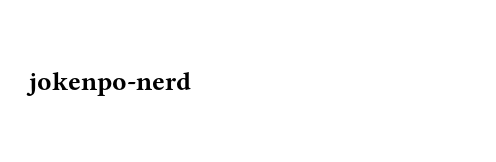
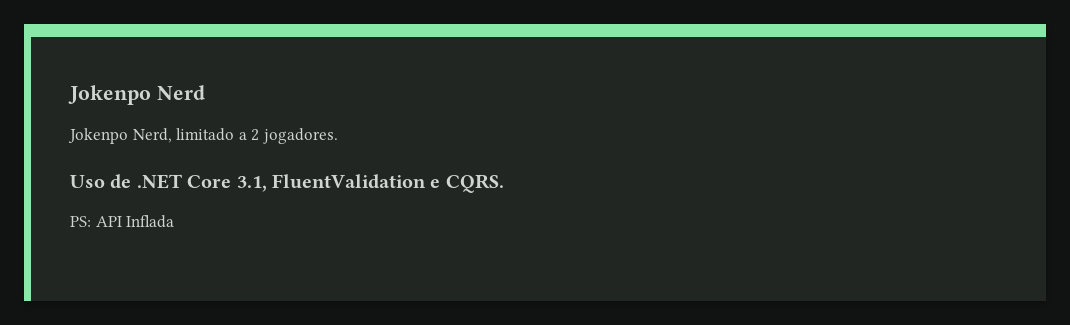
[26,72,191,96] jokenpo-nerd -> [68,85,205,105] [68,128,338,144] [70,174,504,193] [70,215,175,228] Jokenpo Nerd // Jokenpo Nerd, limitado a 2 jogadores. // Uso de .NET Core 3.1, FluentValidation e CQRS. // PS: API Inflada

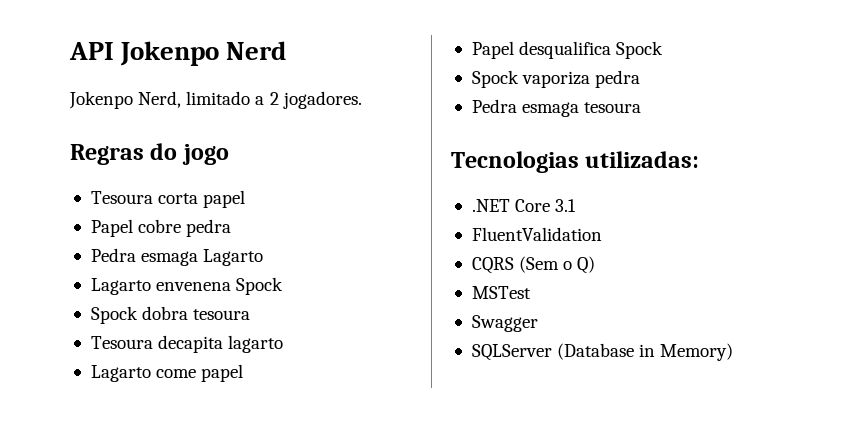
(68, 95) none -> [69,42,114,60] API
[70,174,132,189] Uso de -> [70,143,229,165] [90,190,246,208] [90,219,232,237] [90,248,264,266] [90,277,284,295] [90,306,251,324] [90,335,284,353] [90,364,244,382] [471,41,664,59] [471,70,641,88] [471,99,642,117] [451,151,700,173] Regras do jogo // Tesoura corta papel // Papel cobre pedra // Pedra esmaga Lagarto // Lagarto envenena Spock // Spock dobra tesoura // Tesoura decapita lagarto // Lagarto come papel // Papel desqualifica Spock // Spock vaporiza pedra // Pedra esmaga tesoura // Tecnologias utilizadas: //
[236,176,267,192] 3.1, -> [555,199,577,212] 3.1 //
[430,174,504,193] [70,215,175,228] e CQRS. // PS: API Inflada -> [471,256,596,274] [471,286,531,299] [471,315,538,332] [471,343,734,361] // CQRS (Sem o Q) // MSTest // Swagger // SQLServer (Database in Memory)

